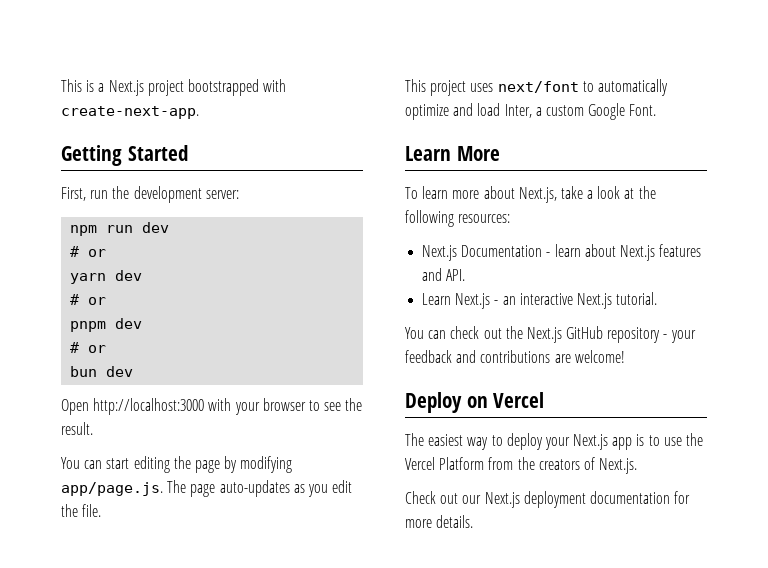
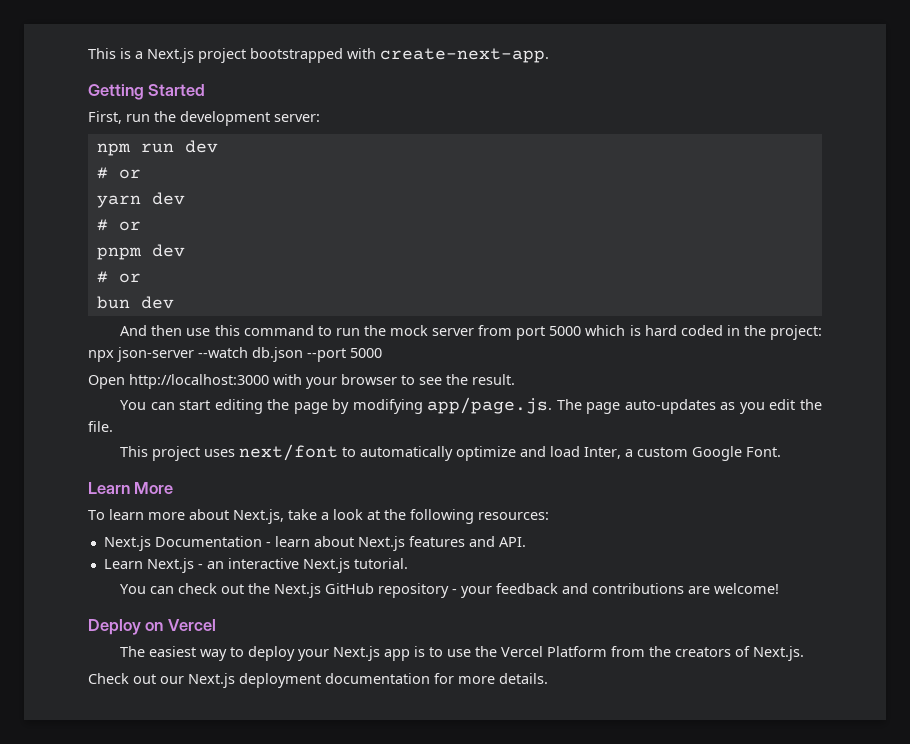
(134, 371) none -> [120,325,823,340] [88,347,382,362] // And then use this command to run the mock server from port 5000 which is hard coded in the project: npx json-server --watch db.json --port 5000

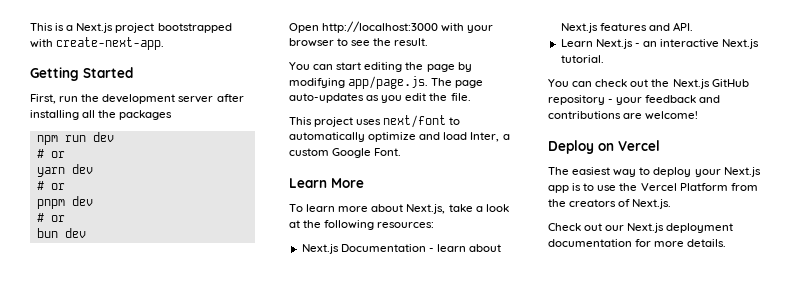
[274,114,320,122] server: -> [178,94,244,103] [30,110,173,120] server after installing all the packages
[120,325,823,340] [88,347,382,362] // And then use this command to run the mock server from port 5000 which is hard coded in the project: npx json-server --watch db.json --port 5000 -> (86, 233) none

